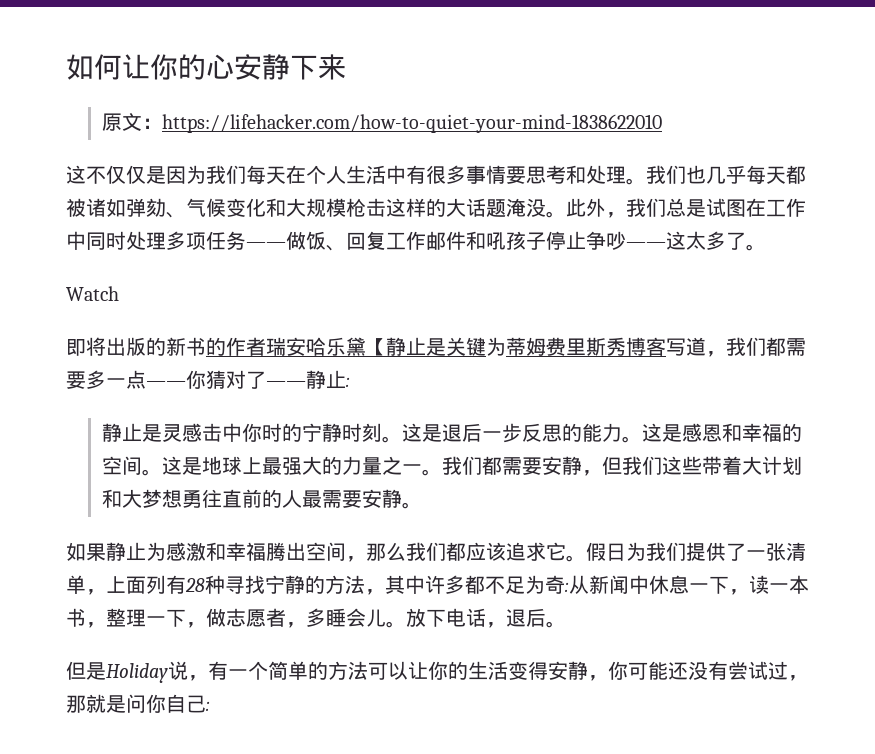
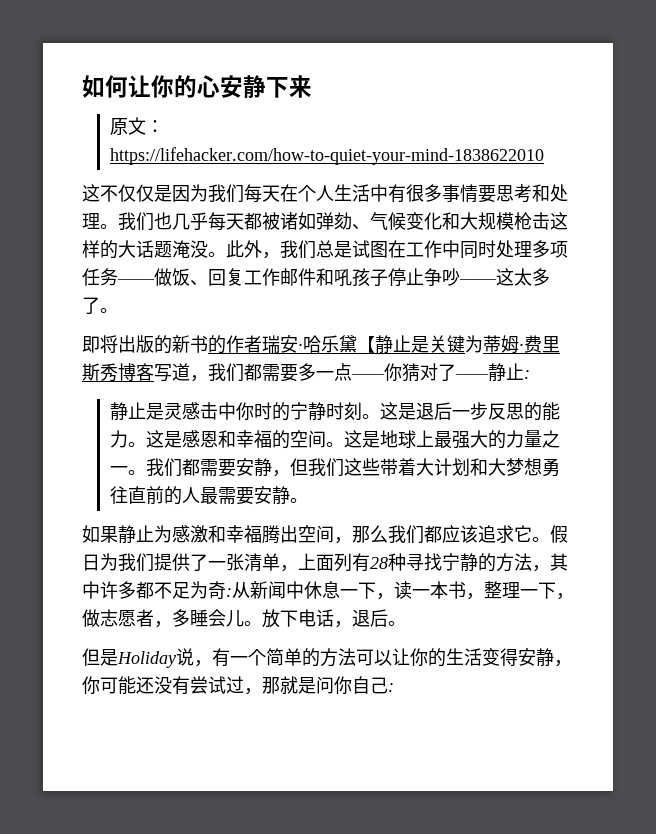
[66,286,119,301] // Watch -> (118, 310) none

